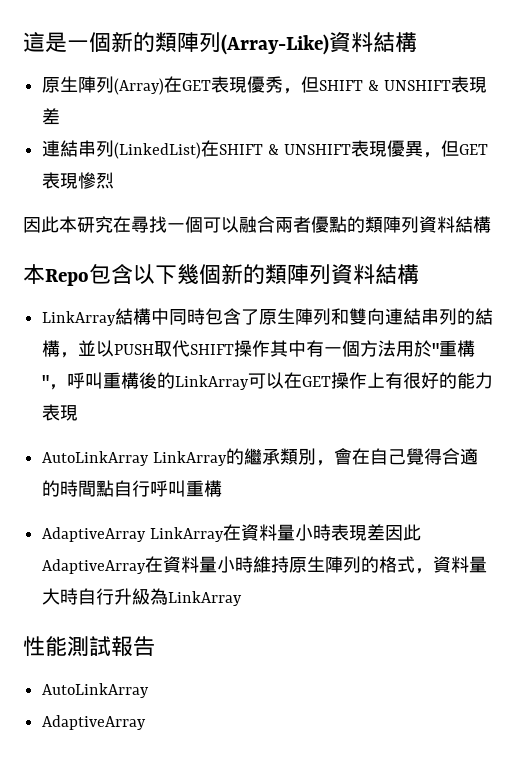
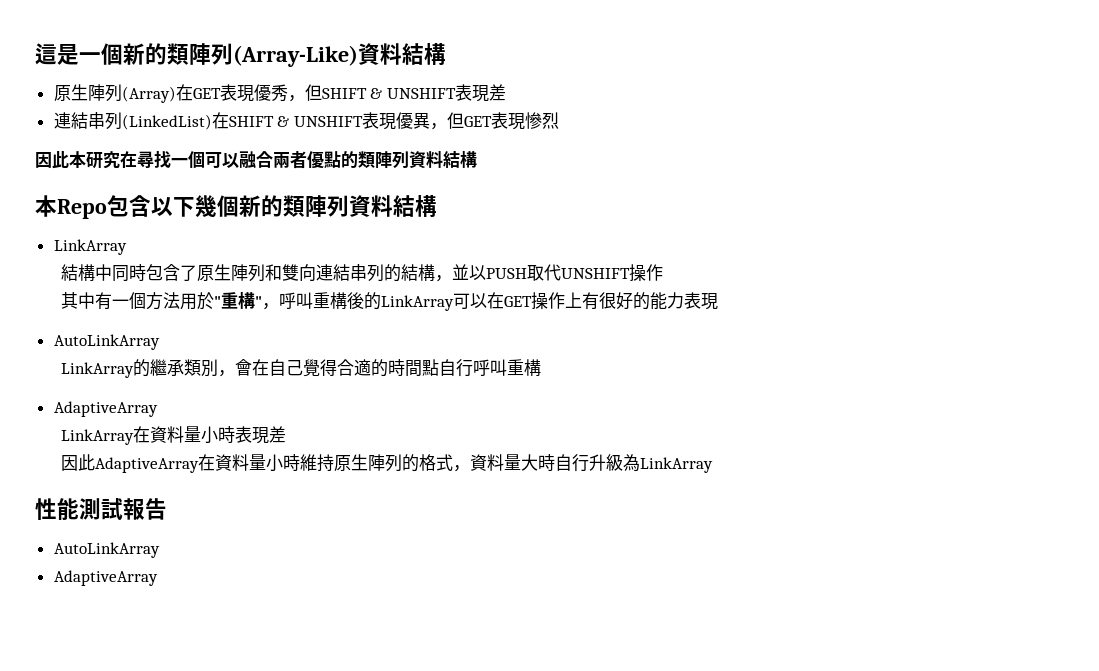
(117, 318) none -> (127, 247) //
[190,340,271,357] SHIFT操作 -> [561,264,664,282] UNSHIFT操作 //
(150, 458) none -> (160, 342) //
(147, 534) none -> (158, 409) //
(385, 532) none -> (287, 434) //

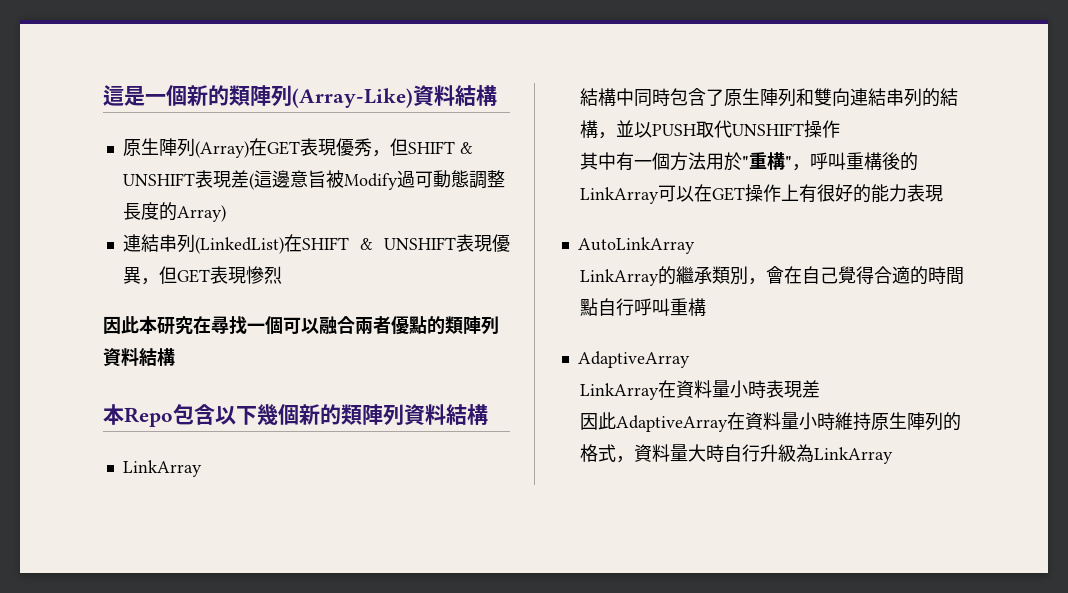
(506, 92) none -> [248,170,505,190] [122,202,226,222] (這邊意旨被Modify過可動態調整長度的Array)
[35,498,167,521] [53,542,160,558] [53,570,158,586] // 性能測試報告 // AutoLinkArray // AdaptiveArray -> (893, 455) none

